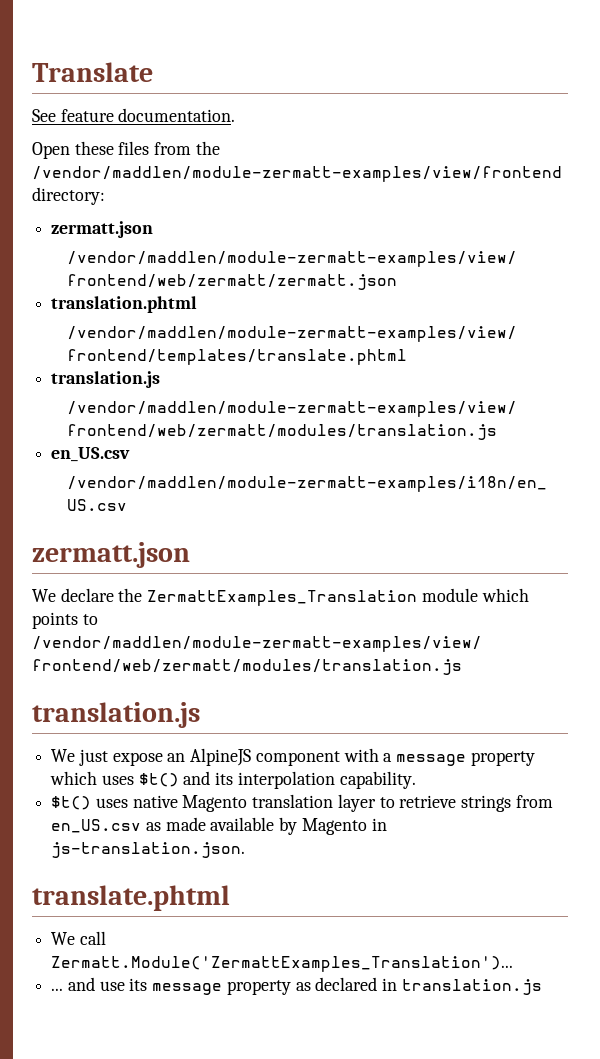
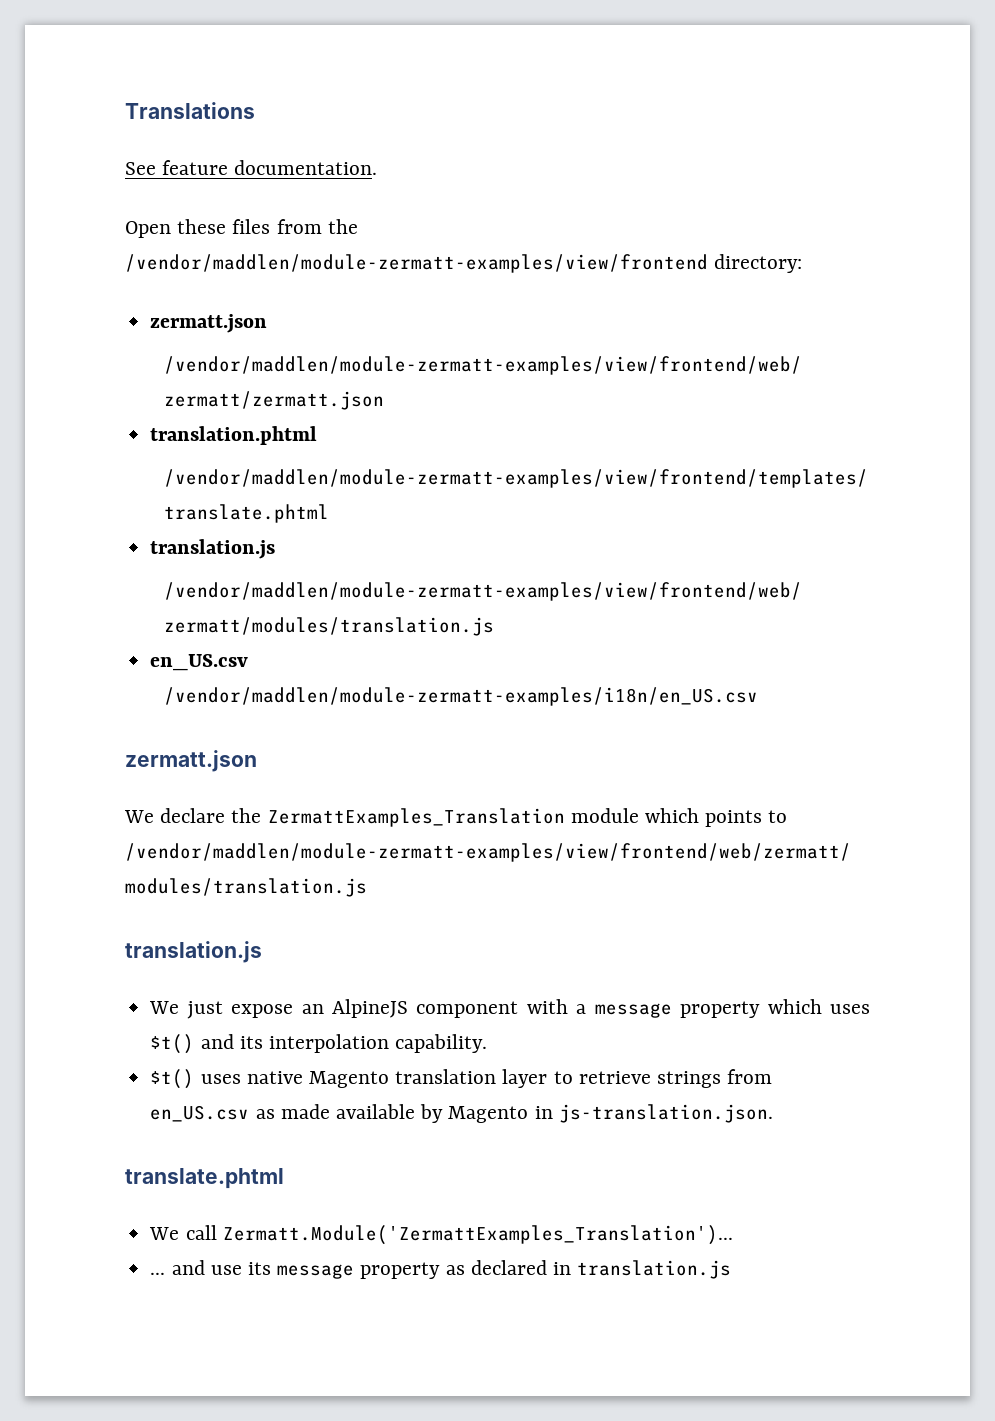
[32,62,153,82] Translate -> [125,102,255,119] Translations

